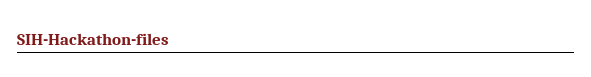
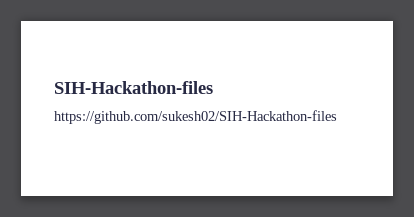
(169, 39) none -> [54,110,337,124] // https://github.com/sukesh02/SIH-Hackathon-files

